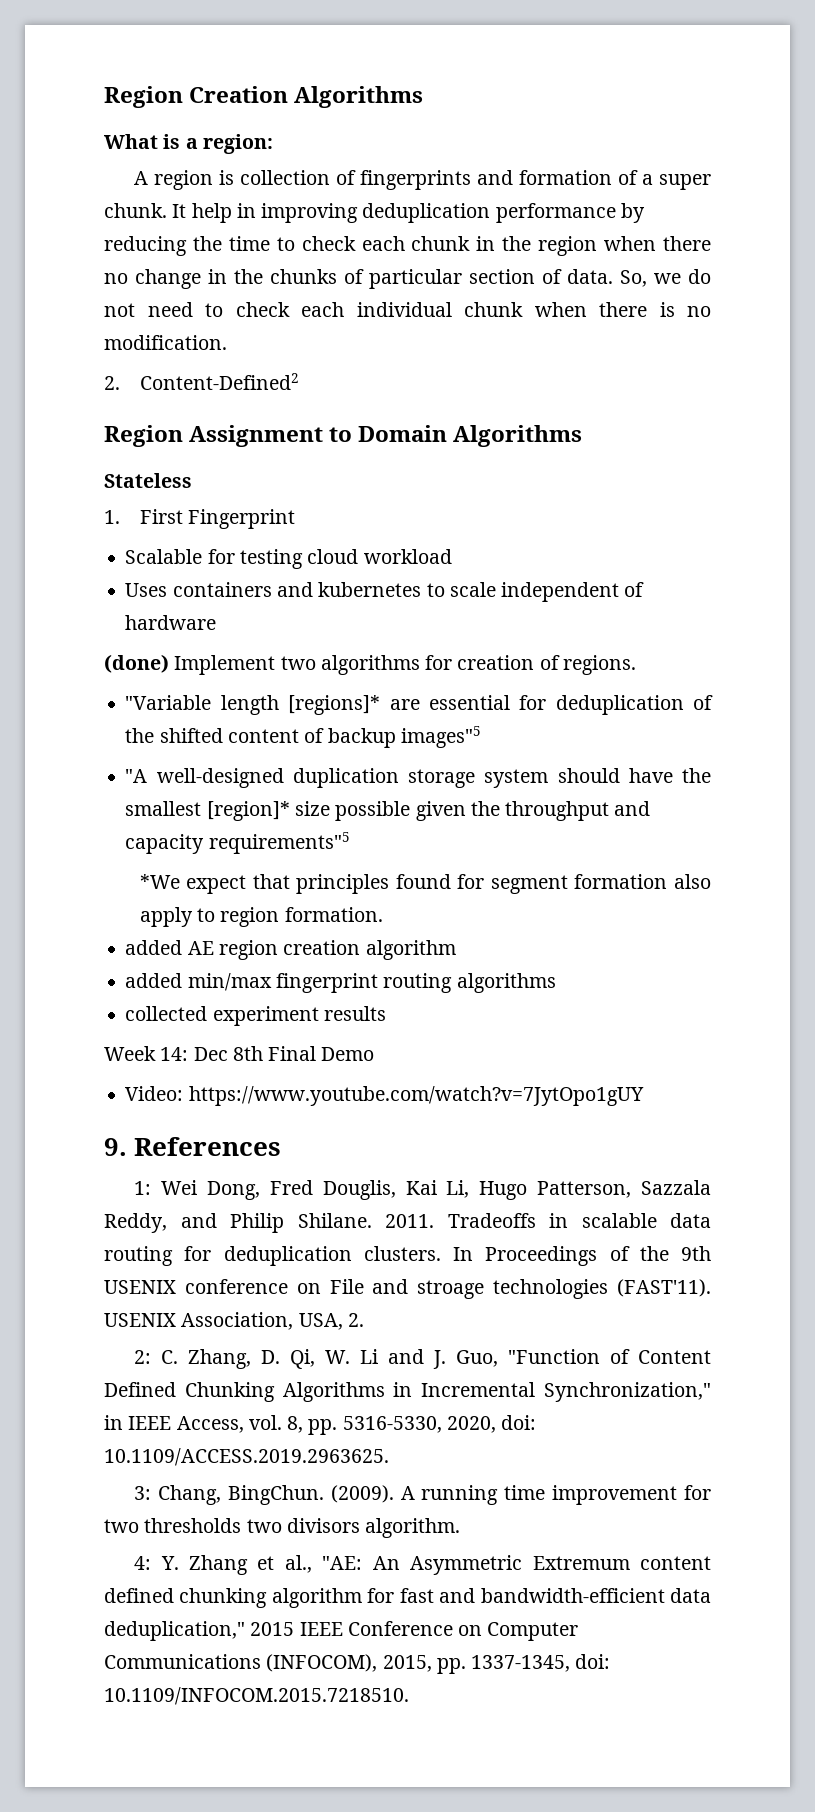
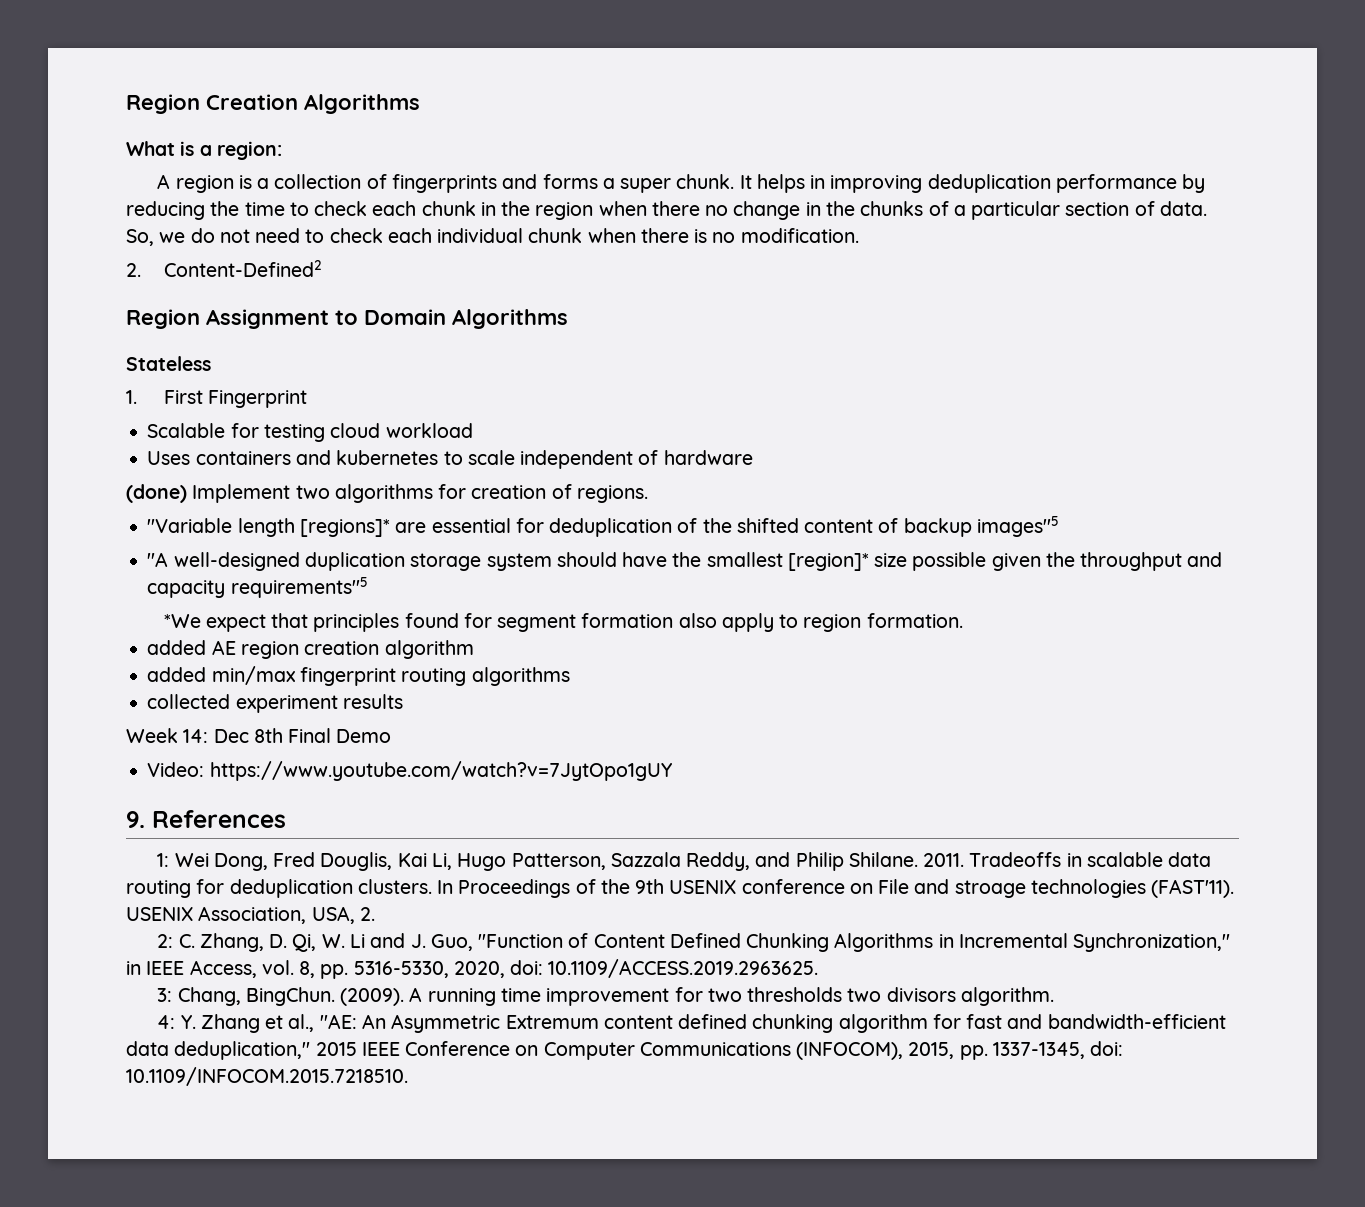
(235, 177) none -> [257,178,270,189] a
[519,170,639,185] formation of -> [542,174,598,189] forms
[191,203,232,223] help -> [756,174,805,193] helps
(364, 276) none -> [953,205,966,216] a

